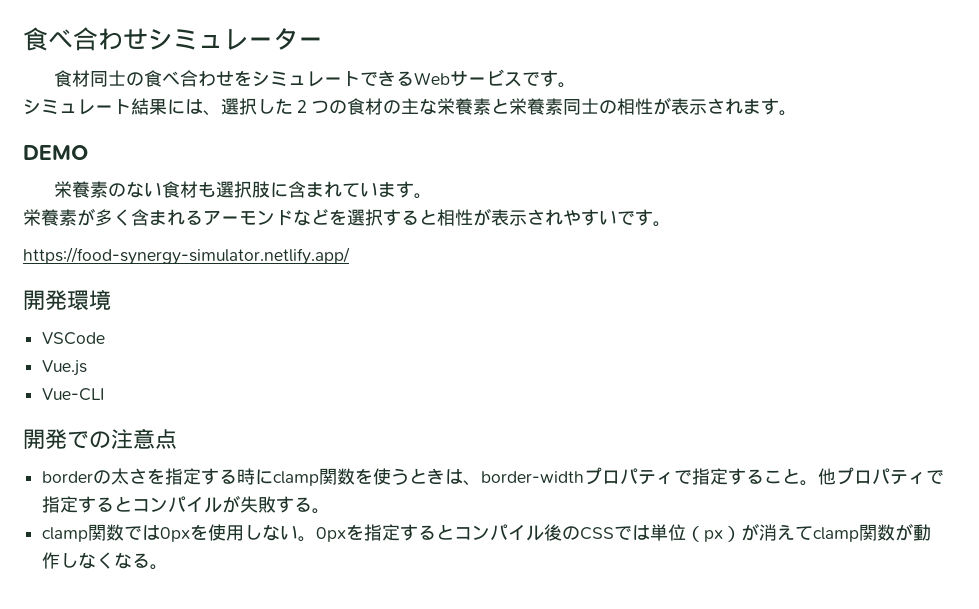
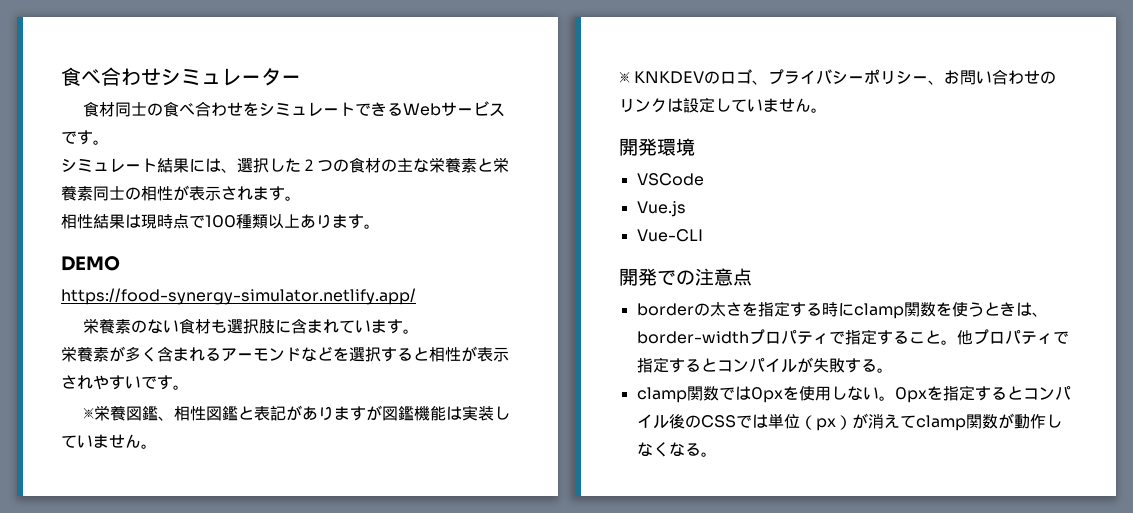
(797, 113) none -> [61,214,380,229] // 相性結果は現時点で100種類以上あります。
(88, 152) none -> [61,288,416,305] // https://food-synergy-simulator.netlify.app/
[23,247,350,265] https://food-synergy-simulator.netlify.app/ -> [82,405,510,421] [61,434,157,449] [619,69,1057,85] [619,97,827,113] ※栄養図鑑、相性図鑑と表記がありますが図鑑機能は実装していません。 // ※ KNKDEVのロゴ、プライバシーポリシー、お問い合わせのリンクは設定していません。

